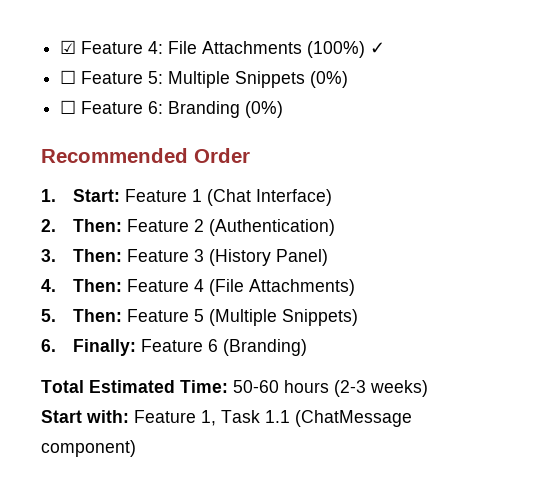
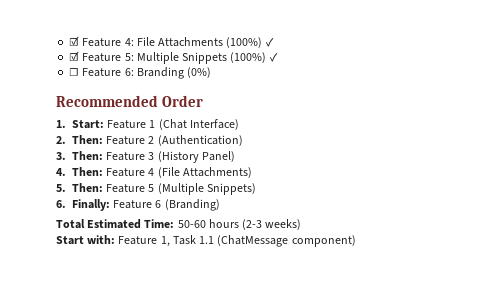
[60,70,77,84] ☐ -> [69,51,80,61] ☑
[310,71,349,88] (0%) -> [230,52,278,63] (100%) ✓

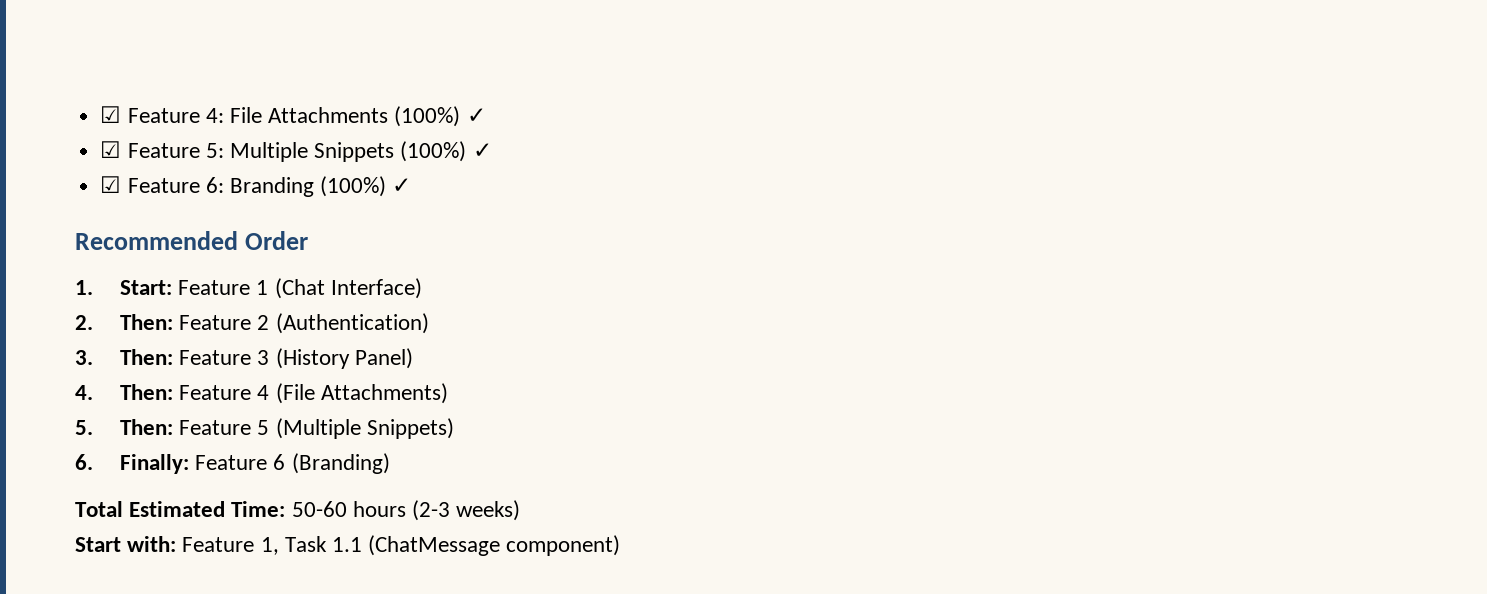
[69,68,80,76] ☐ -> [100,176,122,193] ☑
[187,67,212,78] (0%) -> [320,176,412,197] (100%) ✓

